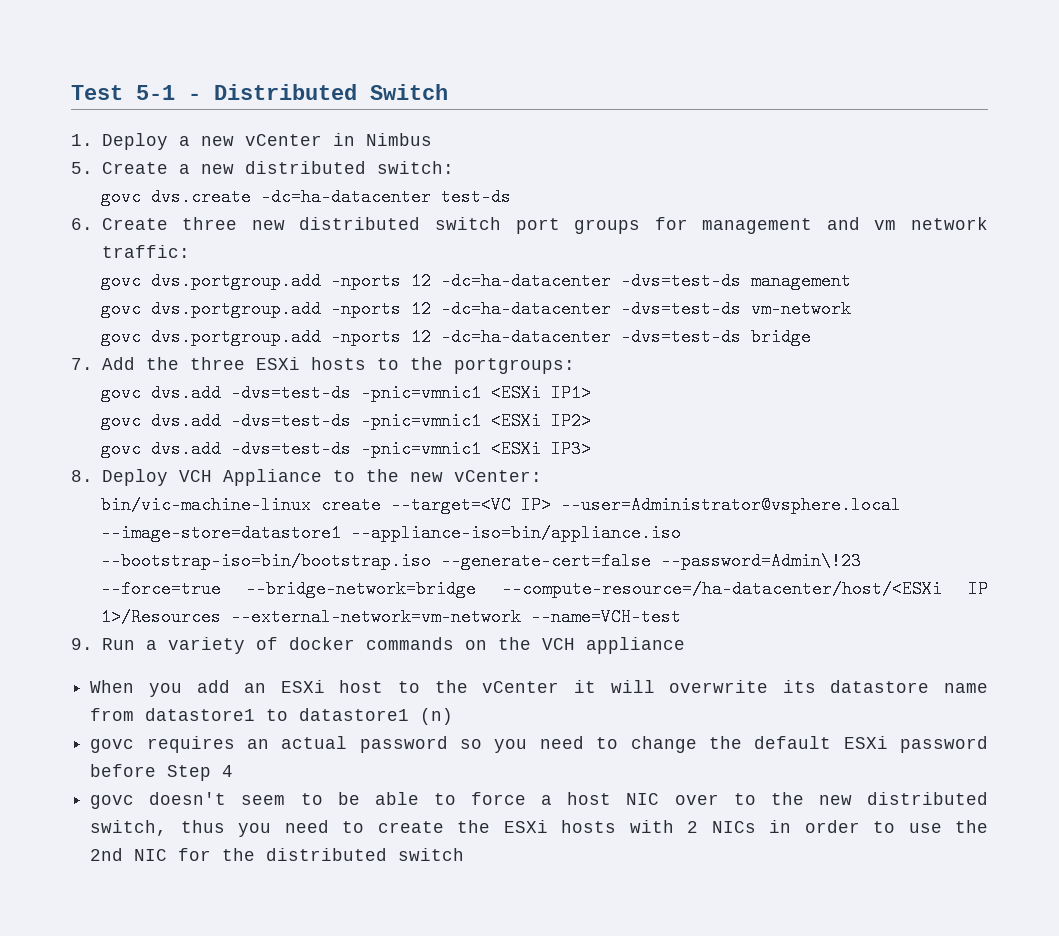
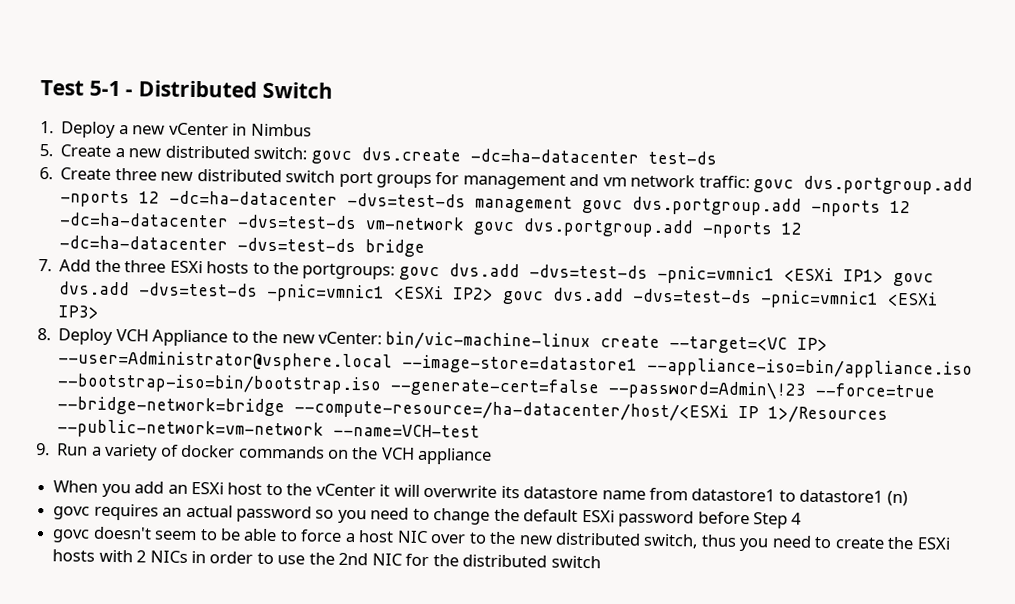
(454, 167) // -> (308, 153) none
(190, 251) // -> (750, 182) none
(851, 281) // -> (574, 204) none
(851, 309) // -> (466, 223) none
(575, 366) // -> (396, 271) none
(591, 393) // -> (884, 276) none
(591, 421) // -> (495, 294) none
(542, 476) // -> (382, 338) none
[230,608,521,626] --external-network=vm-network -> [57,419,325,440] --public-network=vm-network

